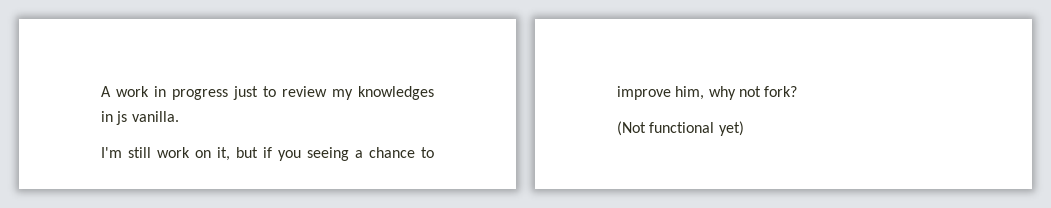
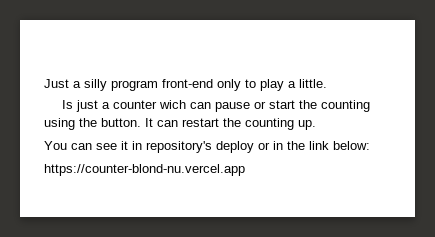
[101,86,434,100] [101,111,179,125] [101,147,434,161] [617,86,798,100] [617,121,744,136] A work in progress just to review my knowledges in js vanilla. // I'm still work on it, but if you seeing a chance to improve him, why not fork? // (Not functional yet) -> [44,79,327,91] [62,100,371,112] [44,118,316,130] [44,141,370,153] [44,164,245,176] Just a silly program front-end only to play a little. // Is just a counter wich can pause or start the counting using the button. It can restart the counting up. // You can see it in repository's deploy or in the link below: // https://counter-blond-nu.vercel.app

